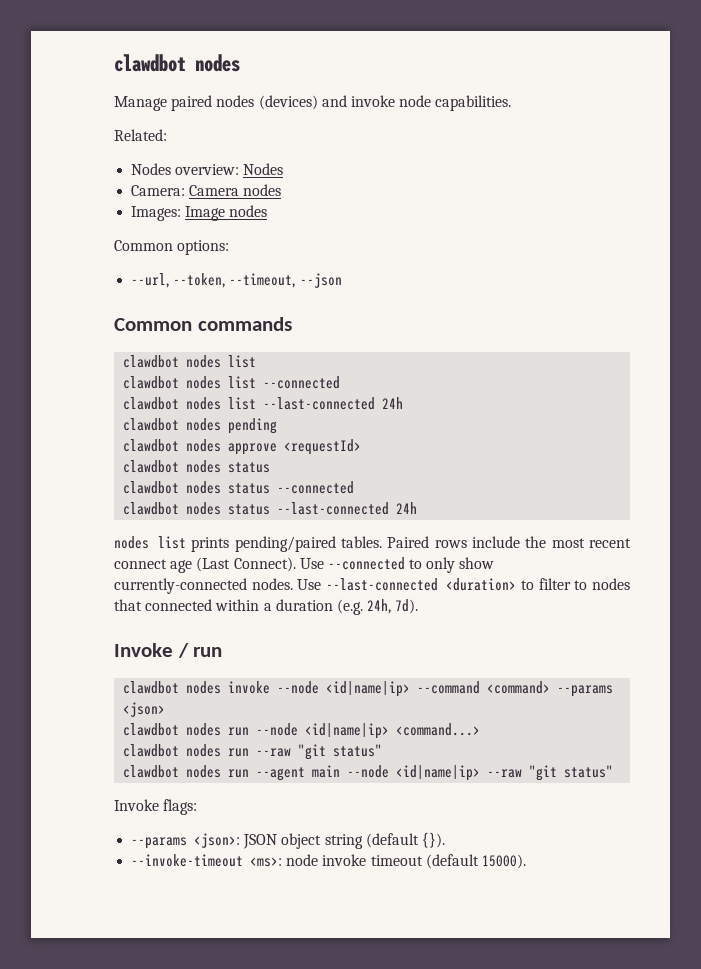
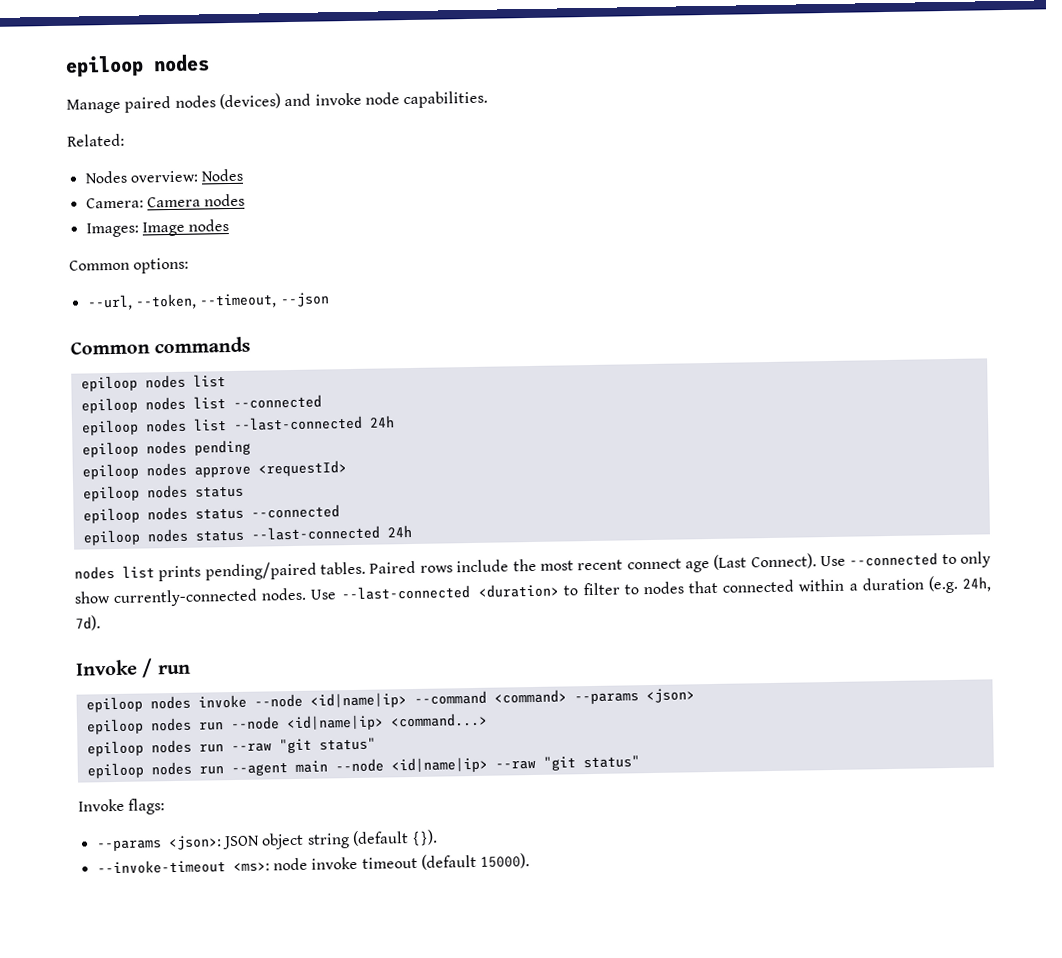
[114,54,186,72] clawdbot -> [65,55,144,77] epiloop
[123,355,180,368] clawdbot -> [80,375,138,392] epiloop
[123,376,180,389] clawdbot -> [80,397,138,414] epiloop
[123,397,180,410] clawdbot -> [80,419,139,436] epiloop
[123,418,180,431] clawdbot -> [81,441,139,458] epiloop
[123,439,180,452] clawdbot -> [81,463,139,480] epiloop
[123,460,180,473] clawdbot -> [82,485,140,502] epiloop
[123,481,180,494] clawdbot -> [82,507,140,524] epiloop
[123,502,180,515] clawdbot -> [82,529,141,546] epiloop
[123,681,180,694] clawdbot -> [85,696,143,713] epiloop
[123,723,180,736] clawdbot -> [85,718,144,735] epiloop
[123,744,180,757] clawdbot -> [86,740,144,757] epiloop
[123,765,180,778] clawdbot -> [86,762,144,779] epiloop

